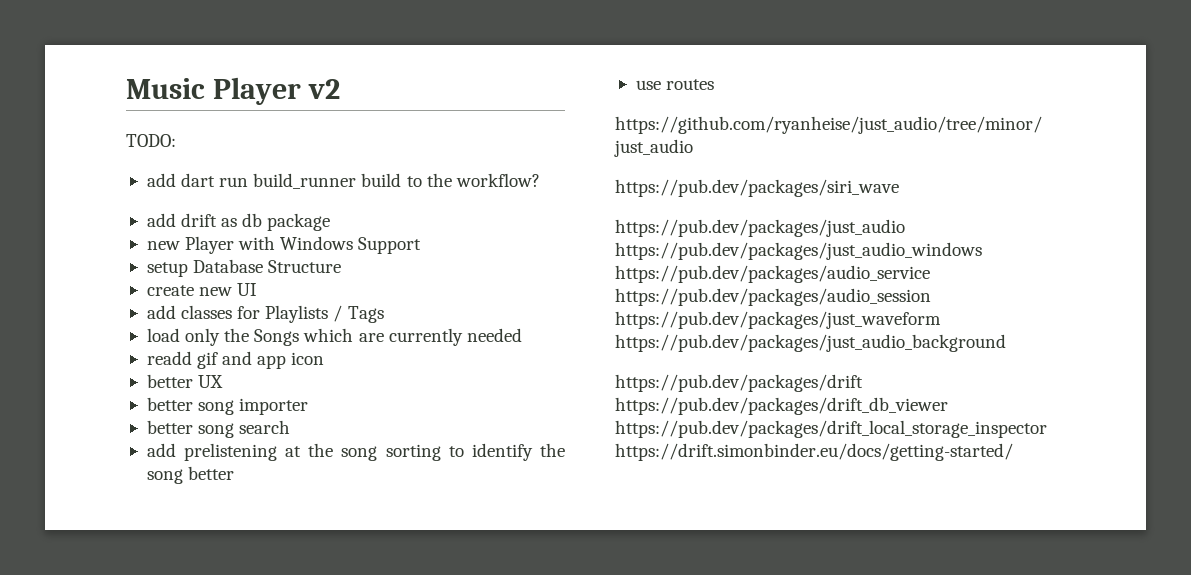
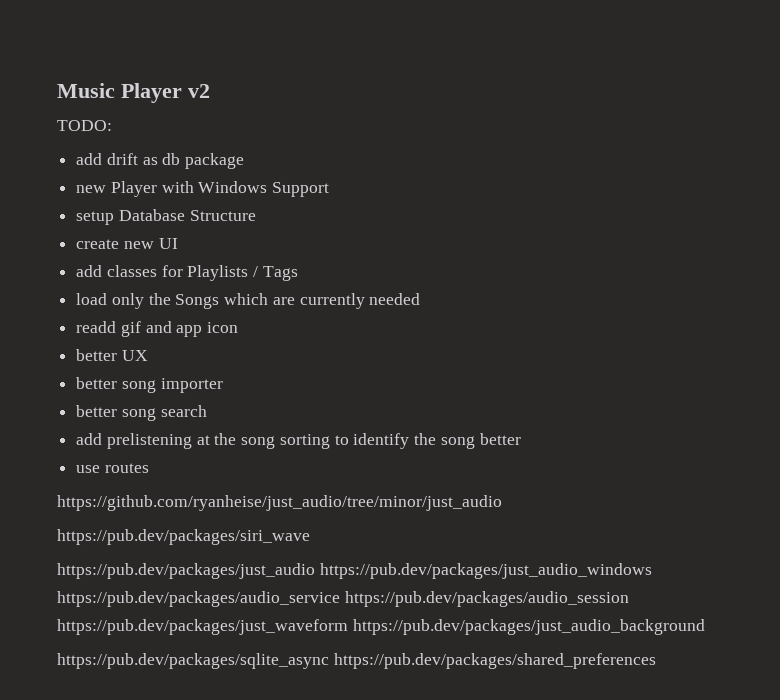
[146,173,540,189] // add dart run build_runner build to the workflow? -> (112, 125) none
[615,374,863,392] [615,397,948,415] [615,420,1047,438] [615,443,1013,461] https://pub.dev/packages/drift https://pub.dev/packages/drift_db_viewer https://pub.dev/packages/drift_local_storage_inspector https://drift.simonbinder.eu/docs/getting-started/ -> [57,653,656,669] https://pub.dev/packages/sqlite_async https://pub.dev/packages/shared_preferences

